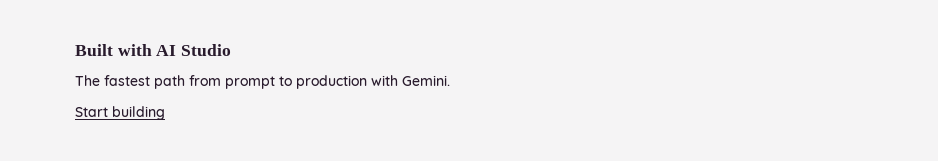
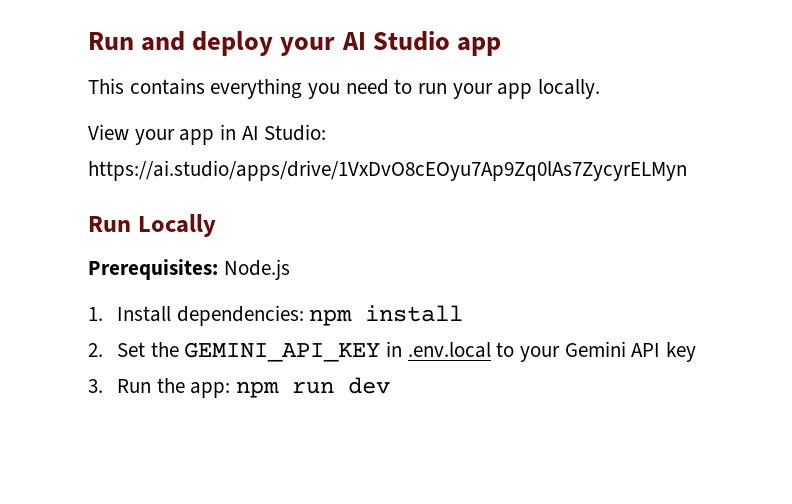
[75,44,232,56] [75,75,450,89] [75,106,165,120] Built with AI Studio // The fastest path from prompt to production with Gemini. // Start building -> [88,31,501,56] [88,78,601,99] [88,124,327,145] [88,160,687,181] [88,214,216,237] [88,259,290,280] [88,305,464,326] [88,341,697,362] [88,377,391,398] Run and deploy your AI Studio app // This contains everything you need to run your app locally. // View your app in AI Studio: https://ai.studio/apps/drive/1VxDvO8cEOyu7Ap9Zq0lAs7ZycyrELMyn // Run Locally // Prerequisites: Node.js // 1. Install dependencies: npm install // 2. Set the GEMINI_API_KEY in .env.local to your Gemini API key // 3. Run the app: npm run dev

